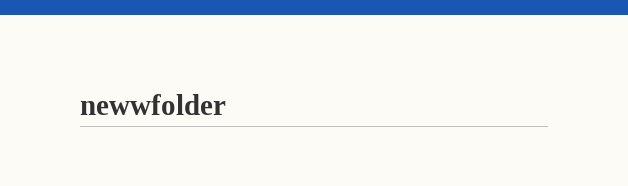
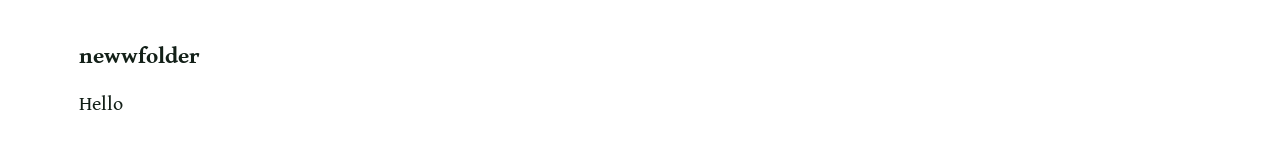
(226, 104) none -> [79,95,123,110] // Hello

